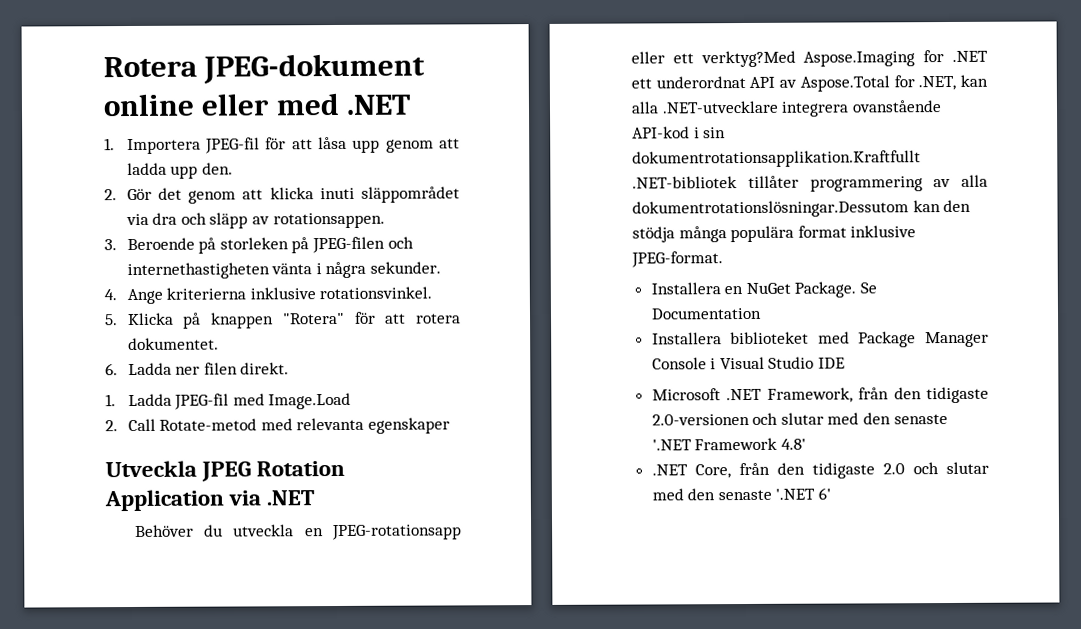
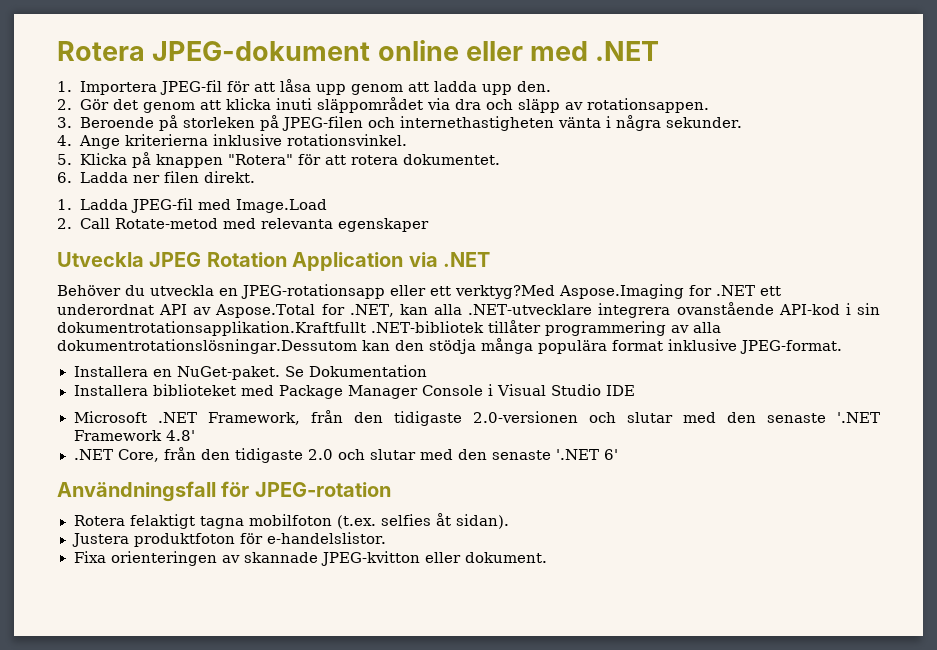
[745,281,878,298] [650,307,762,320] NuGet Package. Se Documentation -> [176,365,427,380] NuGet-paket. Se Dokumentation
(832, 493) none -> [57,481,391,502] [73,513,509,529] [71,532,387,547] [73,551,547,566] // Användningsfall för JPEG-rotation // Rotera felaktigt tagna mobilfoton (t.ex. selfies åt sidan). // Justera produktfoton för e-handelslistor. // Fixa orienteringen av skannade JPEG-kvitton eller dokument.

